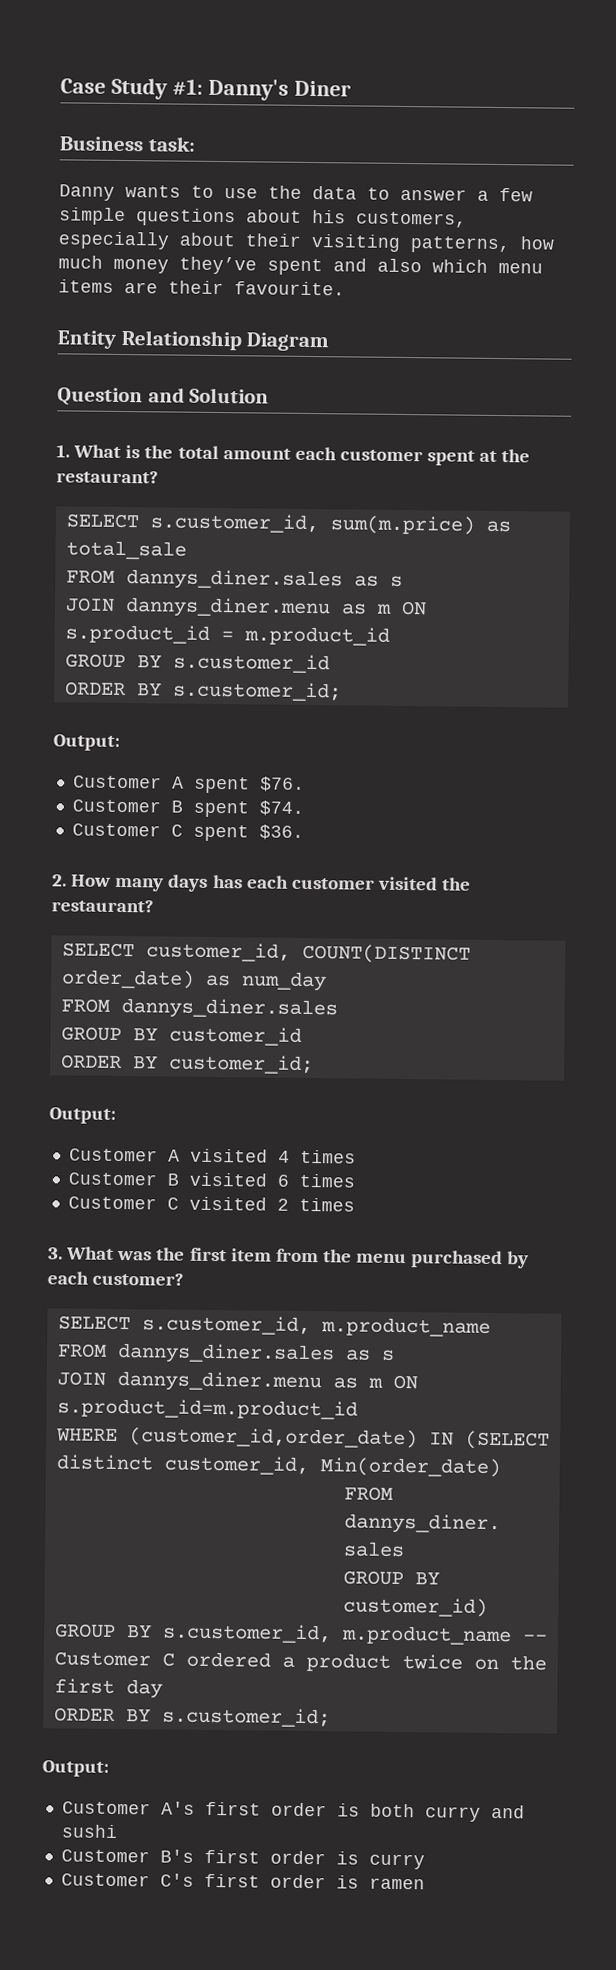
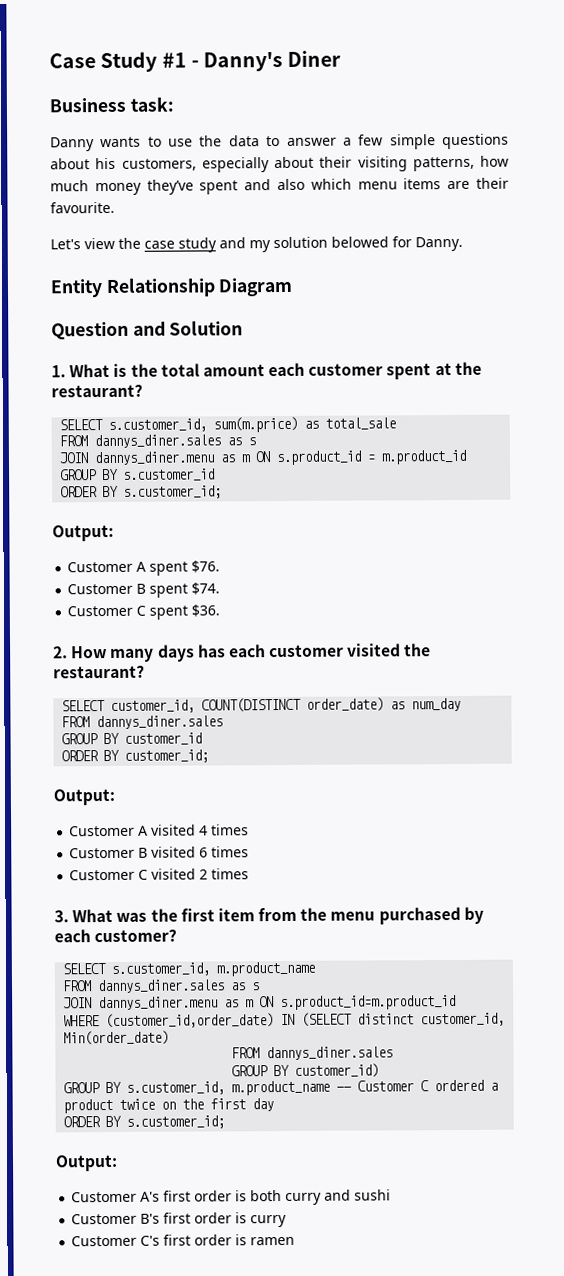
[171,78,203,96] #1: -> [161,52,199,68] #1 -
(345, 288) none -> [50,236,463,253] // Let's view the case study and my solution belowed for Danny.

